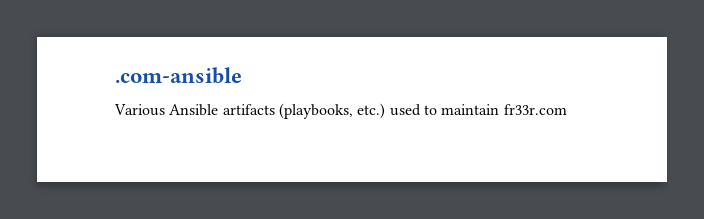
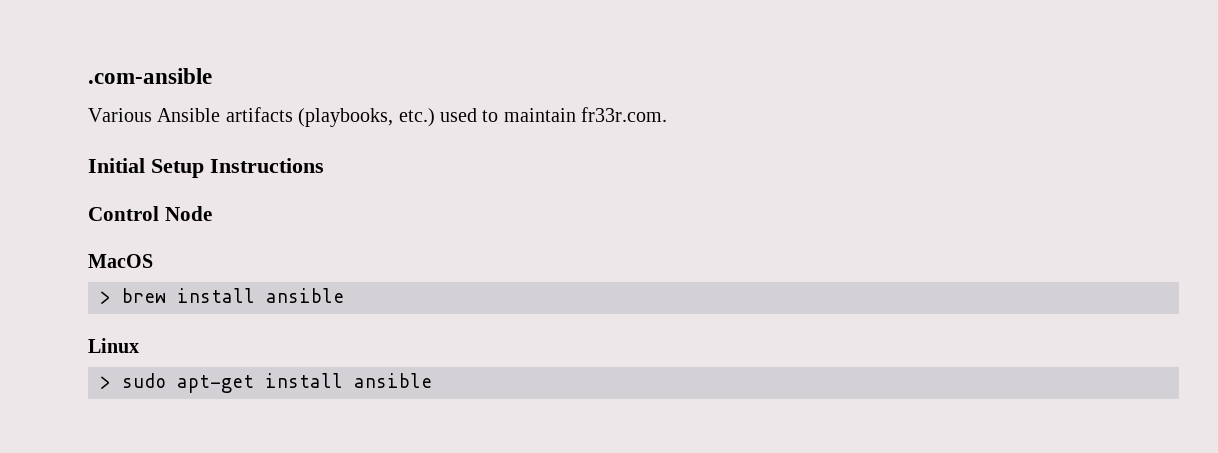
[503,104,567,115] fr33r.com -> [581,107,668,122] [88,158,324,178] [88,206,212,221] [88,254,153,268] [100,288,344,304] [88,338,139,353] [100,373,432,393] fr33r.com. // Initial Setup Instructions // Control Node // MacOS // > brew install ansible // Linux // > sudo apt-get install ansible

